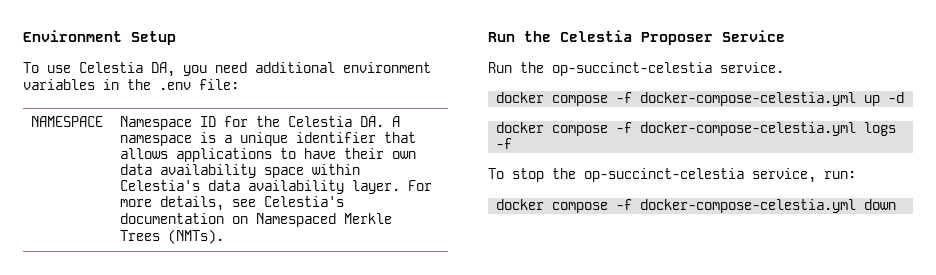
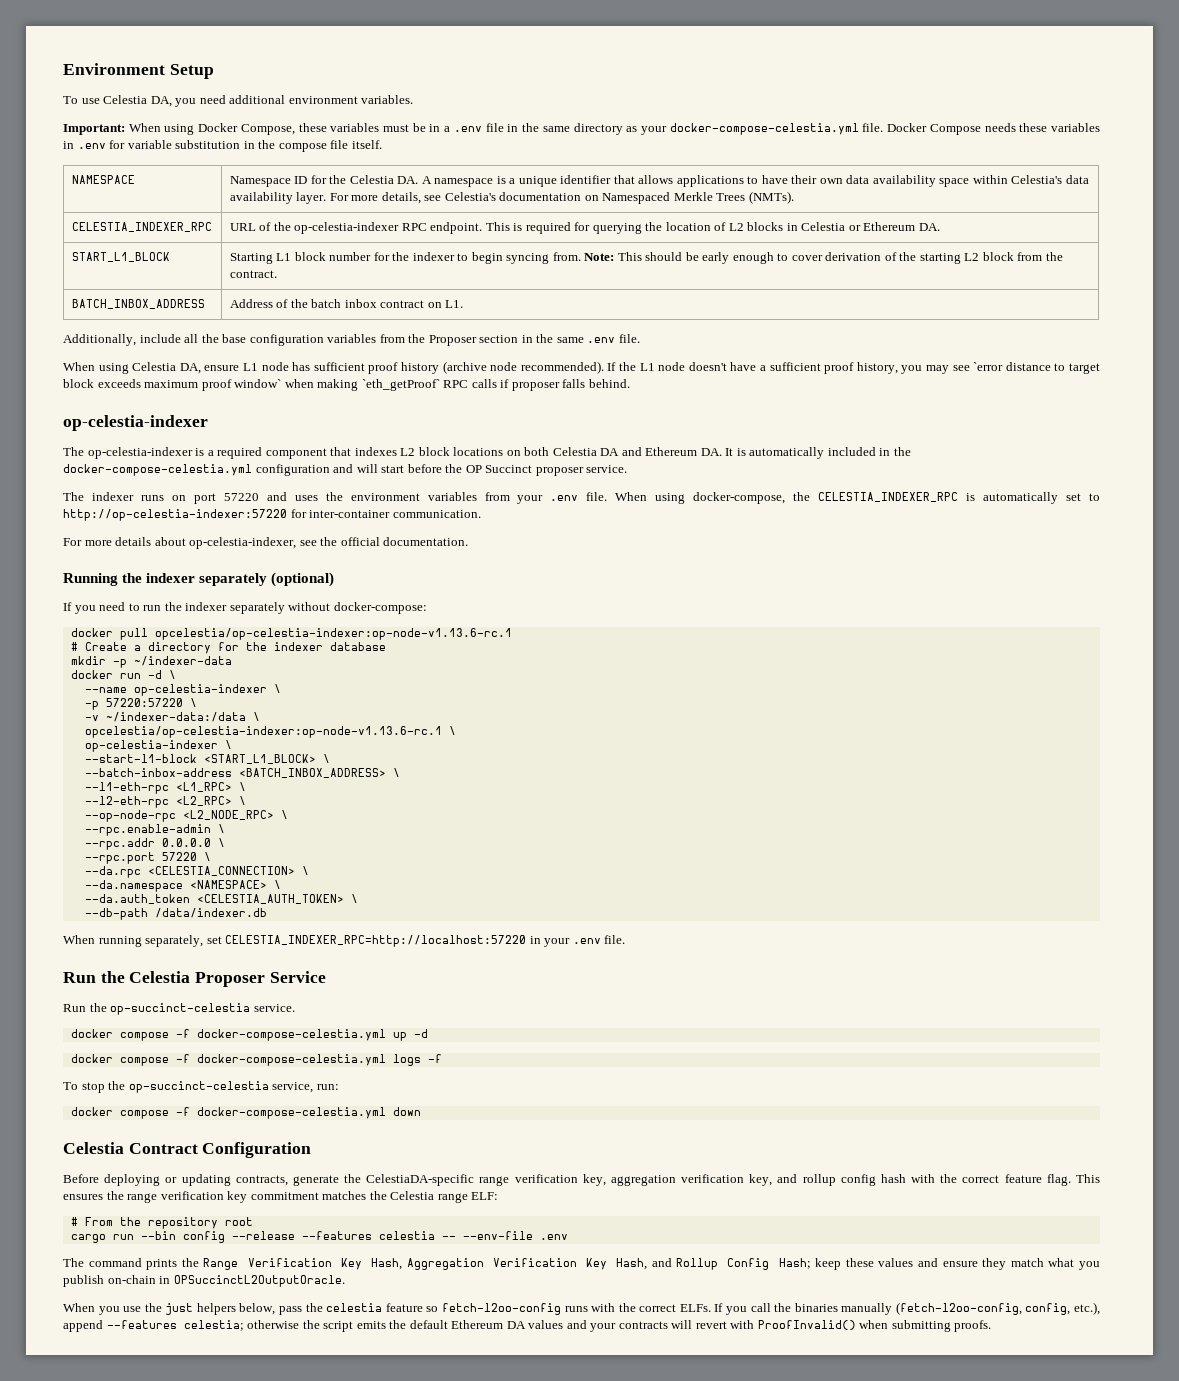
[23,79,239,90] variables in the .env file: -> [361,95,414,104] [63,123,1101,135] [63,140,382,152] variables. // Important: When using Docker Compose, these variables must be in a .env file in the same directory as your docker-compose-celestia.yml file. Docker Compose needs these variables in .env for variable substitution in the compose file itself.
(225, 236) none -> [71,222,212,232] [229,222,940,234] [71,252,170,262] [229,252,1063,264] [229,270,277,278] [71,299,205,309] [229,299,464,308] [63,334,640,346] [63,361,1101,374] [63,379,630,391] [63,415,208,431] [63,447,911,459] [63,464,628,476] [63,492,1100,504] [63,509,481,521] [63,537,469,549] [63,572,335,587] [63,602,427,614] [70,628,512,640] [70,642,386,654] [70,656,232,668] [70,670,176,679] [84,684,281,696] [84,698,197,710] [84,712,260,722] [84,726,456,738] [84,740,232,752] [84,754,330,764] [84,768,400,778] [84,782,246,794] [84,796,246,808] [84,810,288,822] [84,824,225,836] [84,838,225,850] [84,852,211,864] [84,866,309,878] [84,880,281,892] [84,894,358,904] [84,908,267,920] [63,935,626,947] // CELESTIA_INDEXER_RPC | URL of the op-celestia-indexer RPC endpoint. This is required for querying the location of L2 blocks in Celestia or Ethereum DA. // START_L1_BLOCK | Starting L1 block number for the indexer to begin syncing from. Note: This should be early enough to cover derivation of the starting L2 block from the contract. // BATCH_INBOX_ADDRESS | Address of the batch inbox contract on L1. // Additionally, include all the base configuration variables from the Proposer section in the same .env file. // When using Celestia DA, ensure L1 node has sufficient proof history (archive node recommended). If the L1 node doesn't have a sufficient proof history, you may see `error distance to target block exceeds maximum proof window` when making `eth_getProof` RPC calls if proposer falls behind. // op-celestia-indexer // The op-celestia-indexer is a required component that indexes L2 block locations on both Celestia DA and Ethereum DA. It is automatically included in the docker-compose-celestia.yml configuration and will start before the OP Succinct proposer service. // The indexer runs on port 57220 and uses the environment variables from your .env file. When using docker-compose, the CELESTIA_INDEXER_RPC is automatically set to http://op-celestia-indexer:57220 for inter-container communication. // For more details about op-celestia-indexer, see the official documentation. // Running the indexer separately (optional) // If you need to run the indexer separately without docker-compose: // docker pull opcelestia/op-celestia-indexer:op-node-v1.13.6-rc.1 // # Create a directory for the indexer database // mkdir -p ~/indexer-data // docker run -d \ // --name op-celestia-indexer \ // -p 57220:57220 \ // -v ~/indexer-data:/data \ // opcelestia/op-celestia-indexer:op-node-v1.13.6-rc.1 \ // op-celestia-indexer \ // --start-l1-block <START_L1_BLOCK> \ // --batch-inbox-address <BATCH_INBOX_ADDRESS> \ // --l1-eth-rpc <L1_RPC> \ // --l2-eth-rpc <L2_RPC> \ // --op-node-rpc <L2_NODE_RPC> \ // --rpc.enable-admin \ // --rpc.addr 0.0.0.0 \ // --rpc.port 57220 \ // --da.rpc <CELESTIA_CONNECTION> \ // --da.namespace <NAMESPACE> \ // --da.auth_token <CELESTIA_AUTH_TOKEN> \ // --db-path /data/indexer.db // When running separately, set CELESTIA_INDEXER_RPC=http://localhost:57220 in your .env file.
(897, 204) none -> [63,1142,312,1158] [63,1174,1100,1186] [63,1191,499,1203] [70,1217,253,1229] [70,1231,568,1243] [63,1258,1100,1270] [63,1275,345,1287] [63,1302,1101,1315] [63,1320,992,1332] // Celestia Contract Configuration // Before deploying or updating contracts, generate the CelestiaDA-specific range verification key, aggregation verification key, and rollup config hash with the correct feature flag. This ensures the range verification key commitment matches the Celestia range ELF: // # From the repository root // cargo run --bin config --release --features celestia -- --env-file .env // The command prints the Range Verification Key Hash, Aggregation Verification Key Hash, and Rollup Config Hash; keep these values and ensure they match what you publish on-chain in OPSuccinctL2OutputOracle. // When you use the just helpers below, pass the celestia feature so fetch-l2oo-config runs with the correct ELFs. If you call the binaries manually (fetch-l2oo-config, config, etc.), append --features celestia; otherwise the script emits the default Ethereum DA values and your contracts will revert with ProofInvalid() when submitting proofs.

